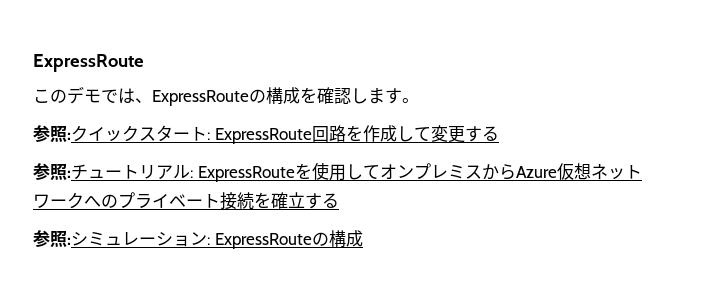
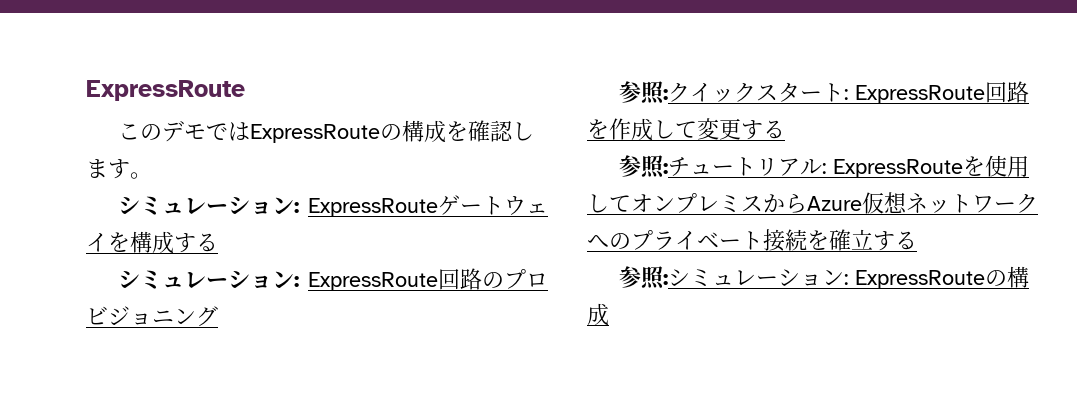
[135,98,152,103] 、 -> (251, 131) none
(419, 100) none -> [118,195,548,217] [86,231,218,254] [118,268,548,291] [86,306,218,327] // シミュレーション: ExpressRouteゲートウェイを構成する // シミュレーション: ExpressRoute回路のプロビジョニング

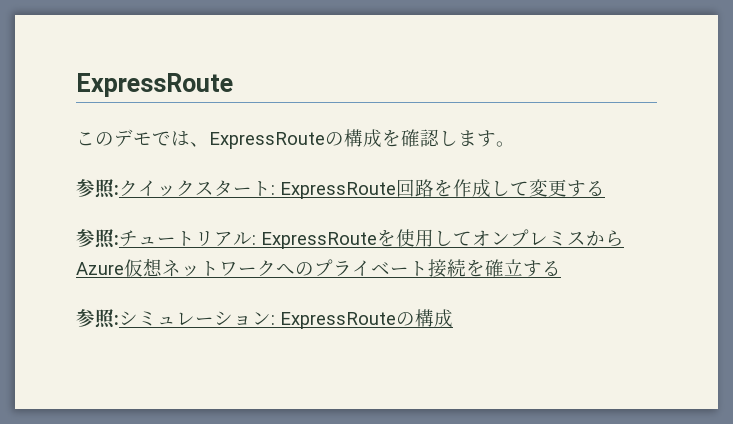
(251, 131) none -> [190,142,209,147] 、
[118,195,548,217] [86,231,218,254] [118,268,548,291] [86,306,218,327] // シミュレーション: ExpressRouteゲートウェイを構成する // シミュレーション: ExpressRoute回路のプロビジョニング -> (515, 144) none

